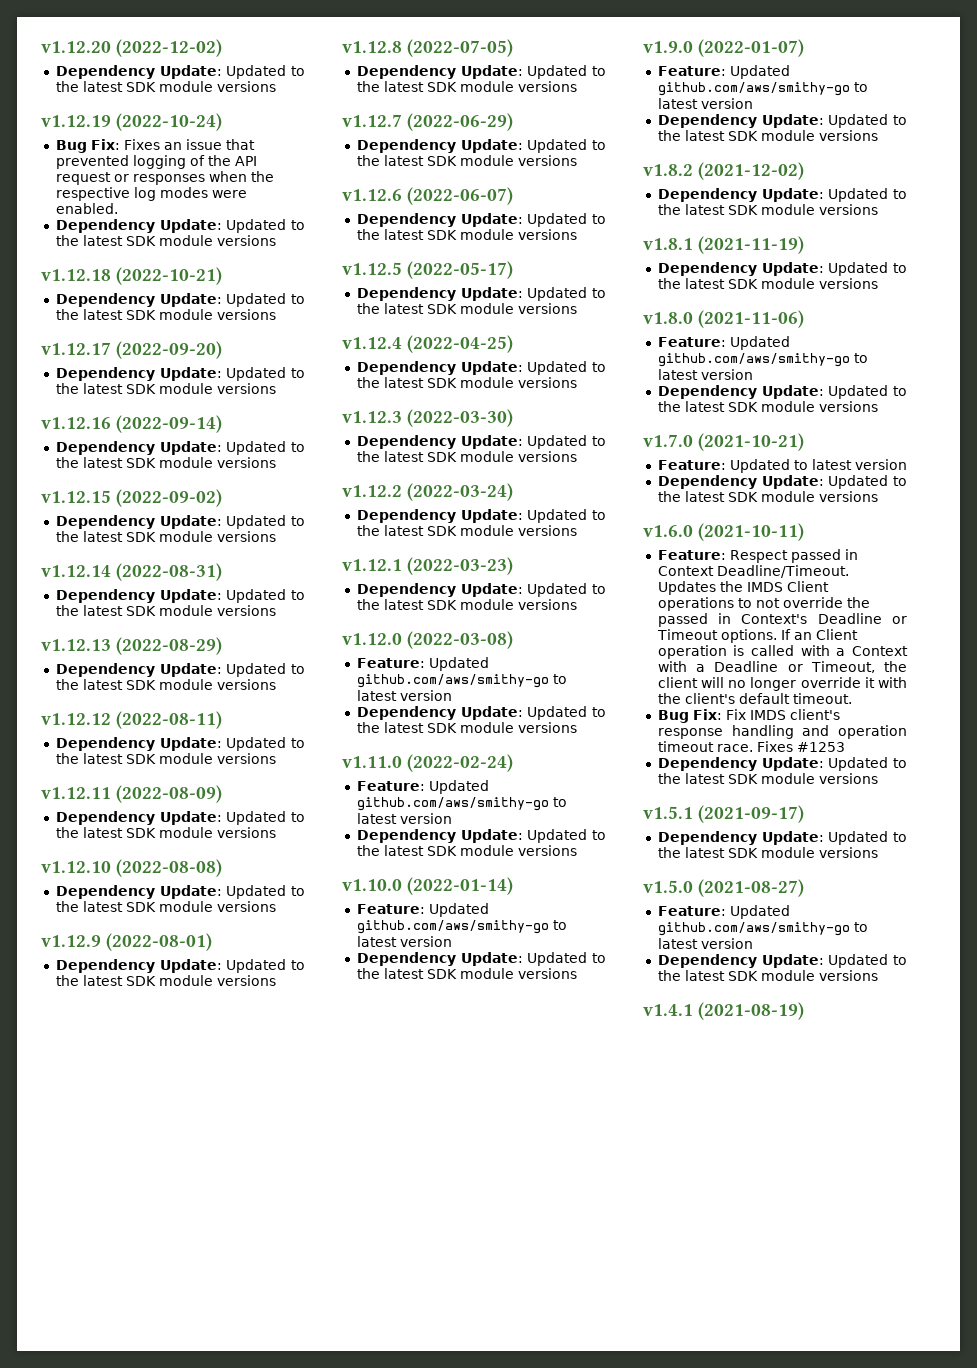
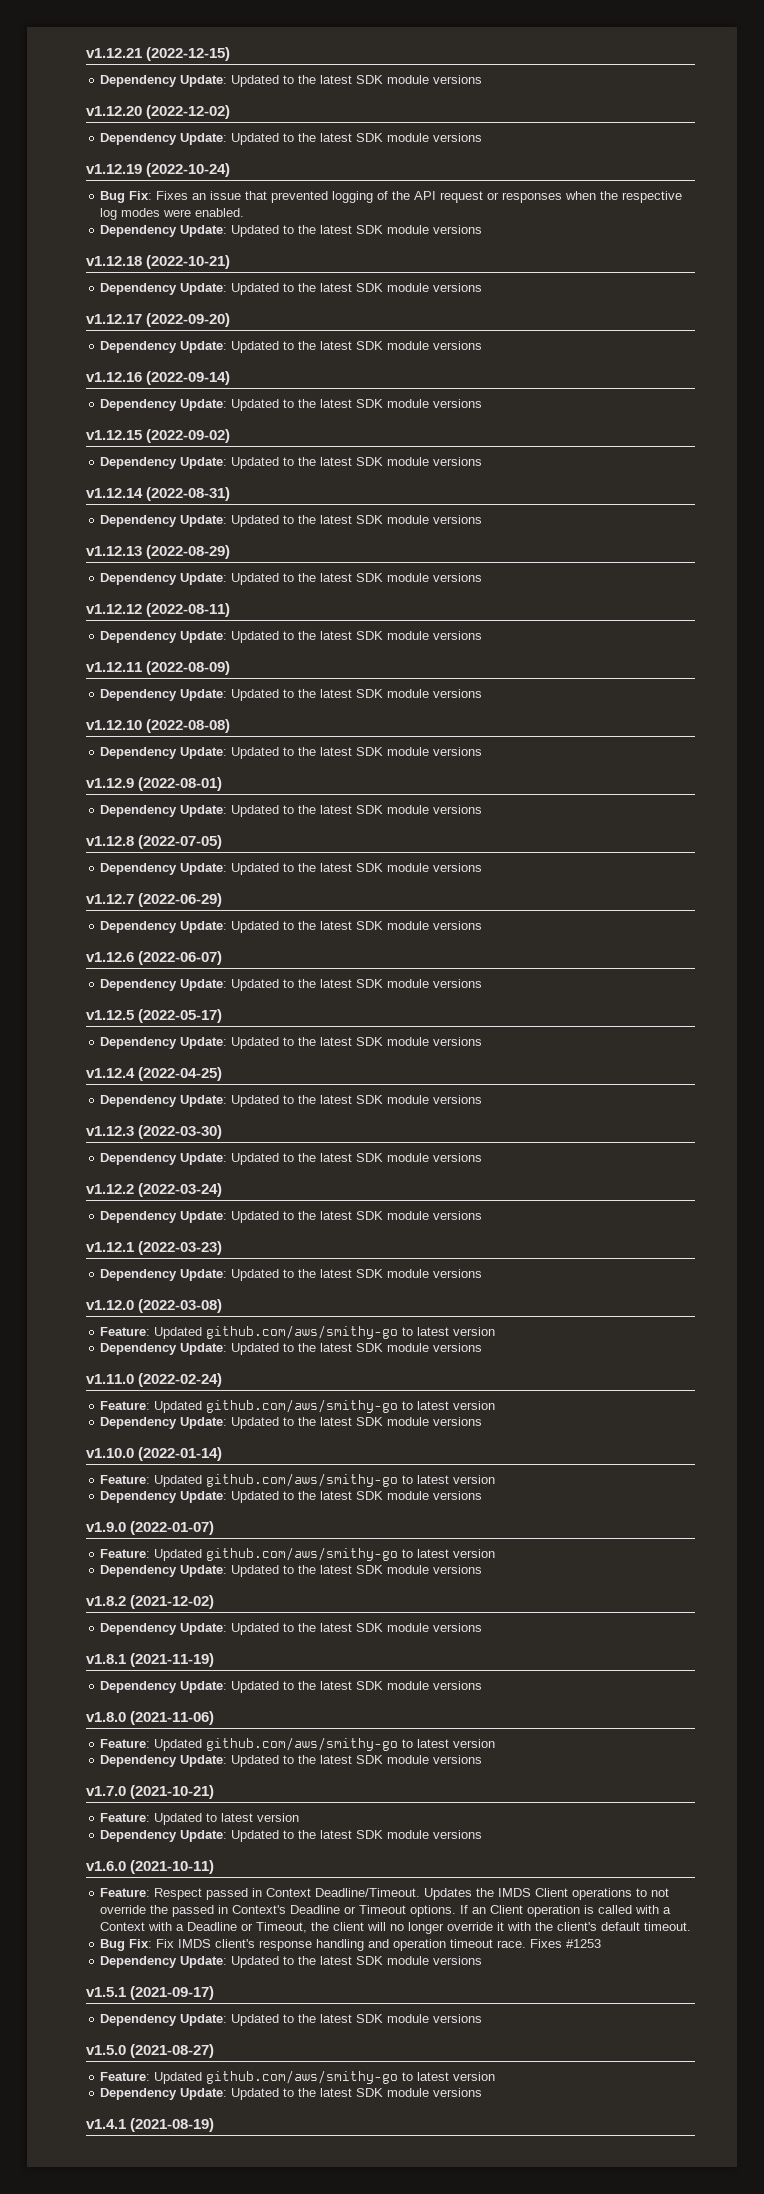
(41, 47) none -> [86,47,231,61] [100,75,483,87] v1.12.21 (2022-12-15) // Dependency Update: Updated to the latest SDK module versions //

